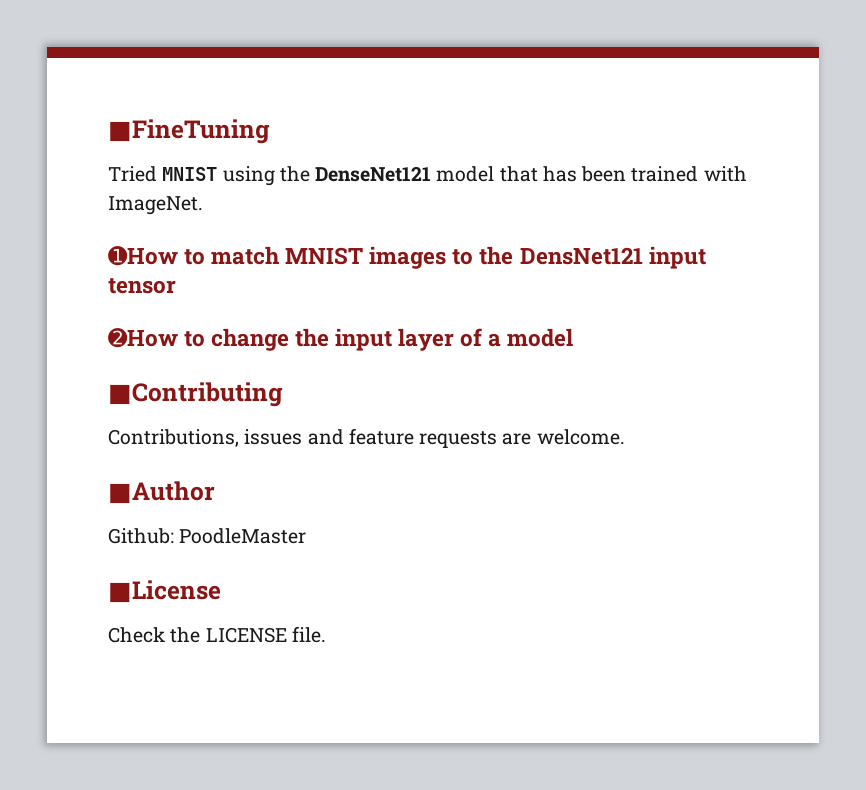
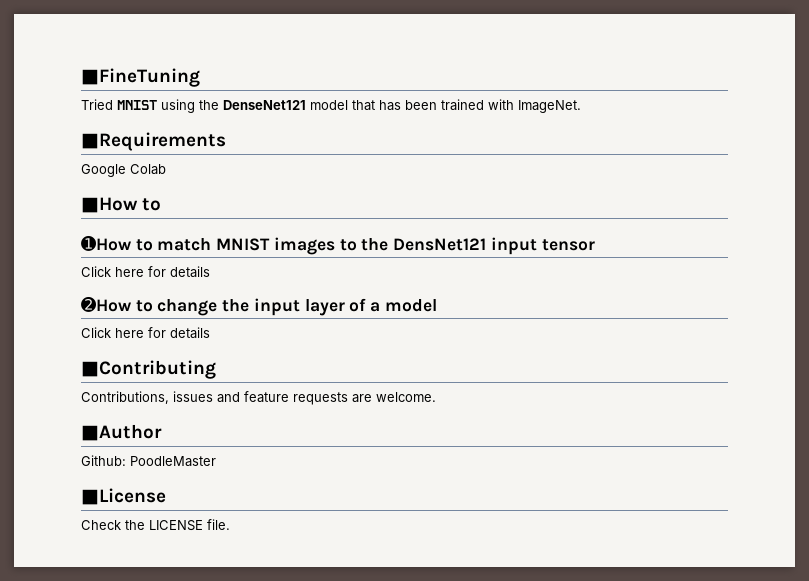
(203, 205) none -> [81,132,226,151] [81,164,166,177] [81,197,162,213] // ■Requirements // Google Colab // ■How to
(176, 286) none -> [81,266,210,278] // Click here for details
(573, 337) none -> [81,327,210,339] // Click here for details

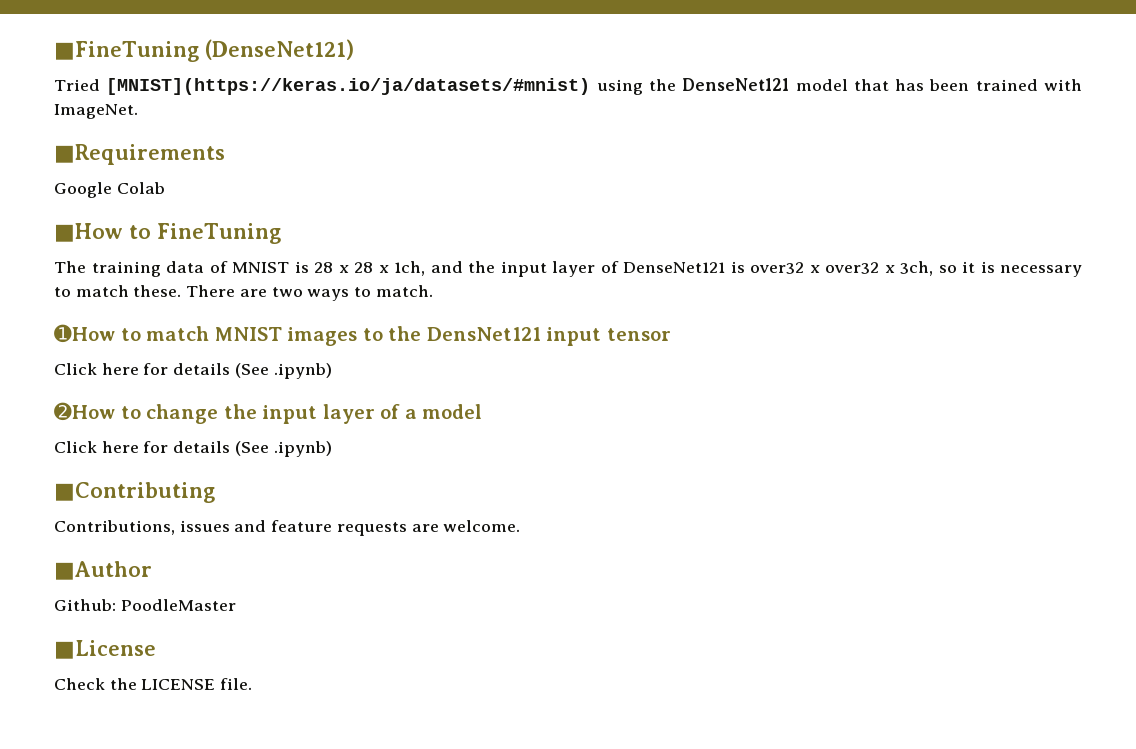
(200, 77) none -> [204,39,354,60] (DenseNet121)
[117,100,157,110] MNIST -> [106,78,591,95] [MNIST](https://keras.io/ja/datasets/#mnist)
(162, 204) none -> [157,223,281,244] [54,261,1082,277] [54,285,433,301] FineTuning // The training data of MNIST is 28 x 28 x 1ch, and the input layer of DenseNet121 is over32 x over32 x 3ch, so it is necessary to match these. There are two ways to match.
(210, 272) none -> [234,363,332,379] (See .ipynb)
(210, 333) none -> [234,441,332,457] (See .ipynb)

